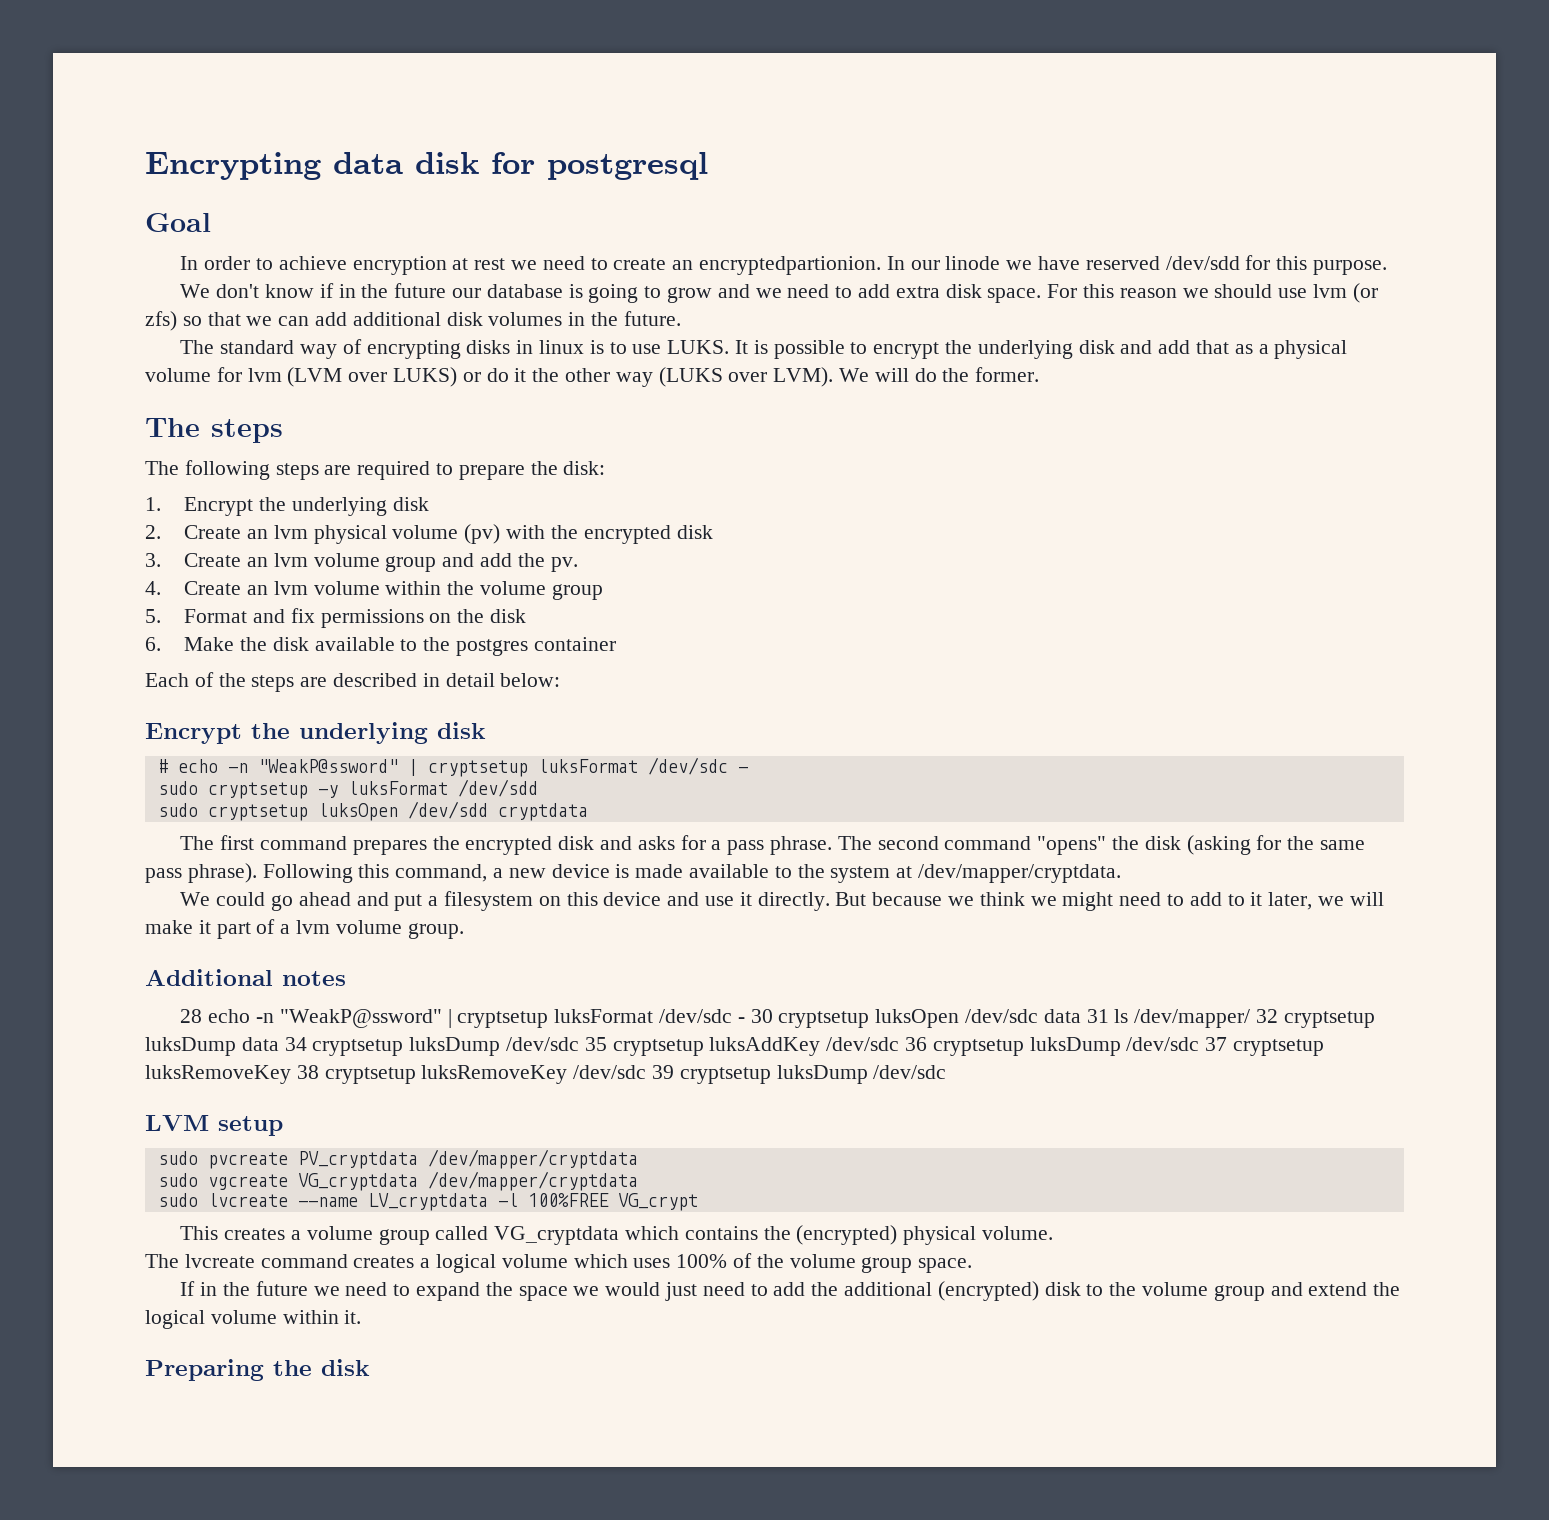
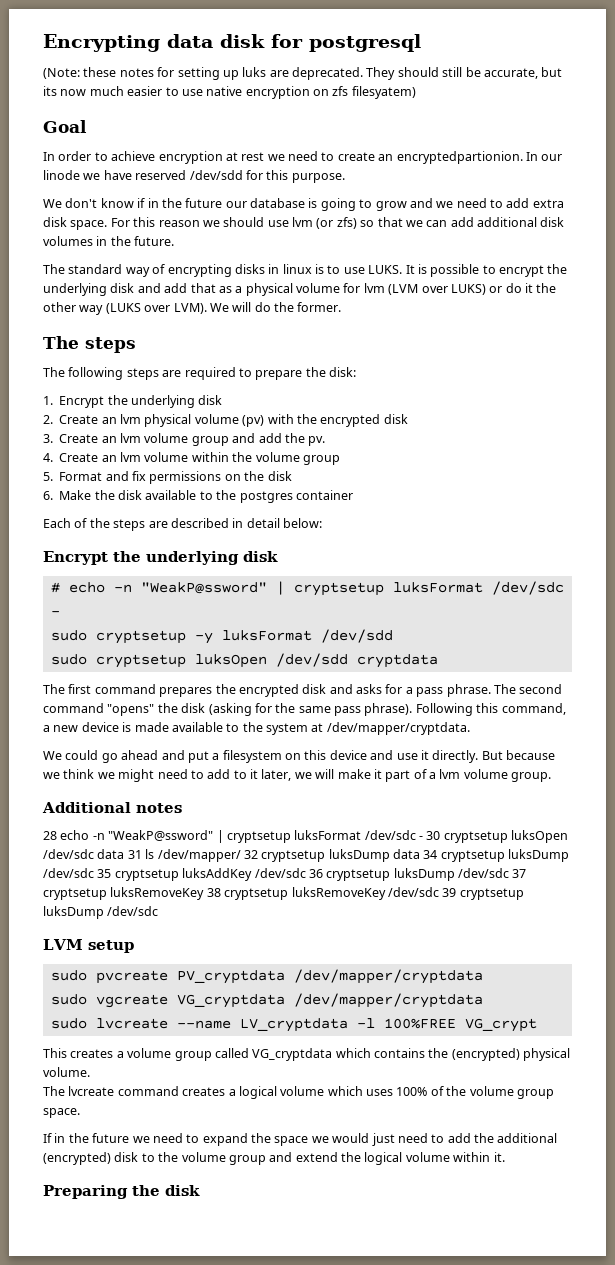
(708, 166) none -> [43,67,563,80] [43,86,416,99] // (Note: these notes for setting up luks are deprecated. They should still be accurate, but its now much easier to use native encryption on zfs filesyatem)

